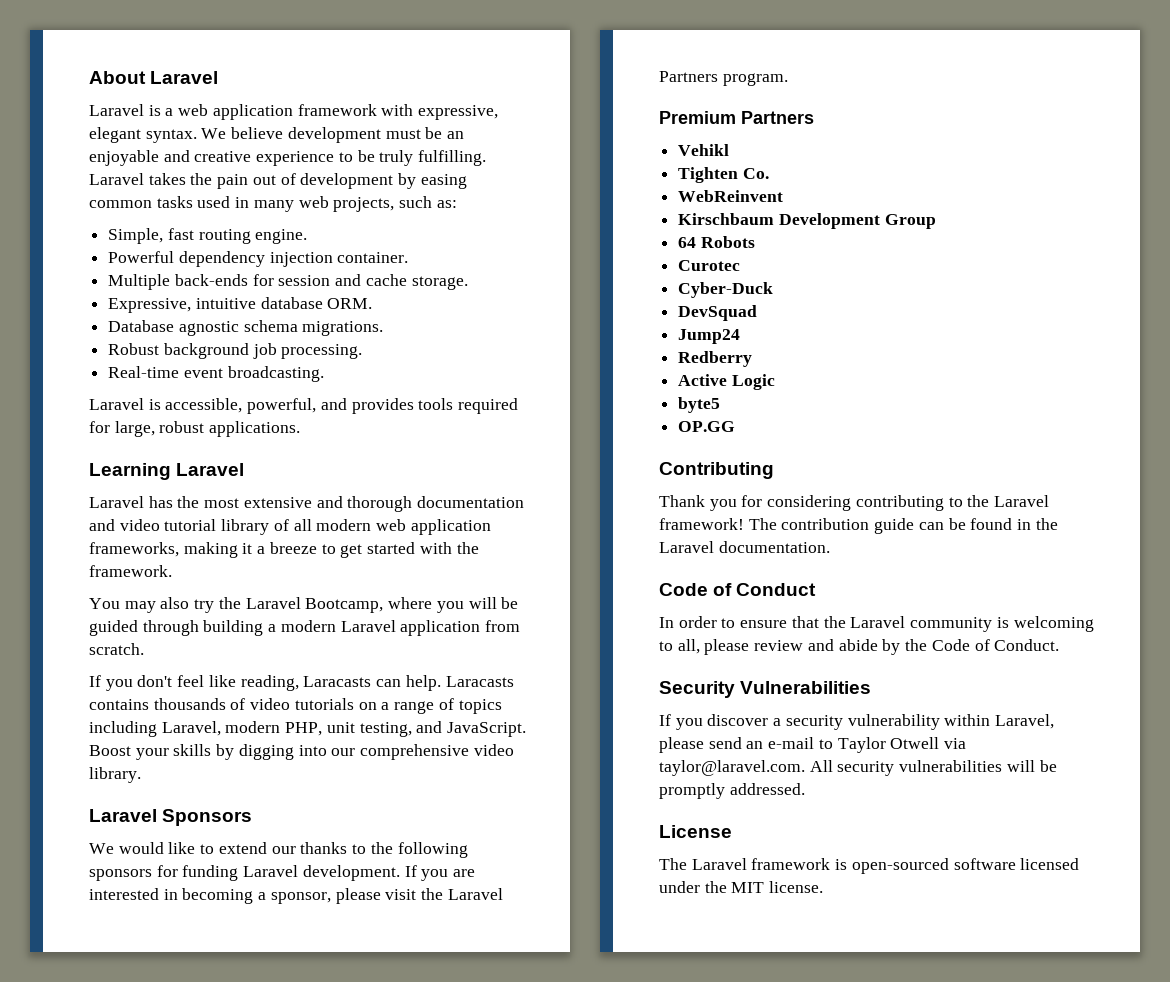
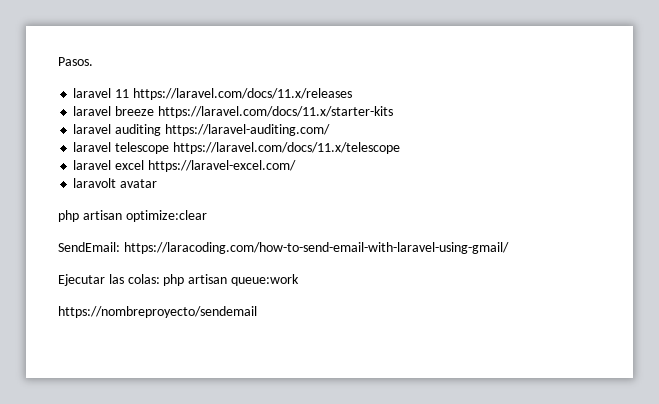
[89,71,219,84] [89,104,499,120] [89,127,465,143] [89,150,487,166] [89,173,467,189] [89,196,457,212] [108,228,308,244] [108,251,409,267] [108,274,468,290] [108,297,373,313] [108,320,384,336] [108,343,363,359] [108,366,324,382] [89,398,519,414] [89,421,301,437] [89,463,245,480] [89,496,525,512] [89,519,491,535] [89,542,479,558] [89,565,172,577] [89,597,519,613] [89,620,521,636] [89,643,144,655] [89,675,514,691] [89,698,502,714] [89,721,527,737] [89,744,514,760] [89,767,141,783] [89,809,253,826] [89,842,468,858] [89,865,476,881] [89,888,503,904] [659,71,788,86] [659,111,814,124] [678,144,730,156] [678,167,769,183] [678,190,784,202] [678,213,936,229] [678,236,755,248] [678,260,741,271] [678,282,774,298] [678,305,758,321] [678,329,741,344] [678,351,753,367] [678,374,775,390] [678,397,721,413] [678,421,736,432] [659,462,774,479] [659,495,1050,511] [659,518,1058,534] [659,541,830,553] [659,583,817,596] [659,616,1094,632] [659,639,1060,655] [659,681,872,698] [659,714,1055,730] [659,737,967,753] [659,760,1057,776] [659,783,805,799] [659,825,732,838] [659,858,1080,874] [659,881,824,893] About Laravel // Laravel is a web application framework with expressive, elegant syntax. We believe development must be an enjoyable and creative experience to be truly fulfilling. Laravel takes the pain out of development by easing common tasks used in many web projects, such as: // Simple, fast routing engine. // Powerful dependency injection container. // Multiple back-ends for session and cache storage. // Expressive, intuitive database ORM. // Database agnostic schema migrations. // Robust background job processing. // Real-time event broadcasting. // Laravel is accessible, powerful, and provides tools required for large, robust applications. // Learning Laravel // Laravel has the most extensive and thorough documentation and video tutorial library of all modern web application frameworks, making it a breeze to get started with the framework. // You may also try the Laravel Bootcamp, where you will be guided through building a modern Laravel application from scratch. // If you don't feel like reading, Laracasts can help. Laracasts contains thousands of video tutorials on a range of topics including Laravel, modern PHP, unit testing, and JavaScript. Boost your skills by digging into our comprehensive video library. // Laravel Sponsors // We would like to extend our thanks to the following sponsors for funding Laravel development. If you are interested in becoming a sponsor, please visit the Laravel Partners program. // Premium Partners // Vehikl // Tighten Co. // WebReinvent // Kirschbaum Development Group // 64 Robots // Curotec // Cyber-Duck // DevSquad // Jump24 // Redberry // Active Logic // byte5 // OP.GG // Contributing // Thank you for considering contributing to the Laravel framework! The contribution guide can be found in the Laravel documentation. // Code of Conduct // In order to ensure that the Laravel community is welcoming to all, please review and abide by the Code of Conduct. // Security Vulnerabilities // If you discover a security vulnerability within Laravel, please send an e-mail to Taylor Otwell via taylor@laravel.com. All security vulnerabilities will be promptly addressed. // License // The Laravel framework is open-sourced software licensed under the MIT license. -> [58,57,93,66] [73,88,352,100] [73,106,393,118] [73,124,330,136] [73,142,400,154] [73,160,296,172] [73,178,158,188] [58,210,207,222] [58,242,509,254] [58,274,299,286] [58,306,257,318] Pasos. // laravel 11 https://laravel.com/docs/11.x/releases // laravel breeze https://laravel.com/docs/11.x/starter-kits // laravel auditing https://laravel-auditing.com/ // laravel telescope https://laravel.com/docs/11.x/telescope // laravel excel https://laravel-excel.com/ // laravolt avatar // php artisan optimize:clear // SendEmail: https://laracoding.com/how-to-send-email-with-laravel-using-gmail/ // Ejecutar las colas: php artisan queue:work // https://nombreproyecto/sendemail

